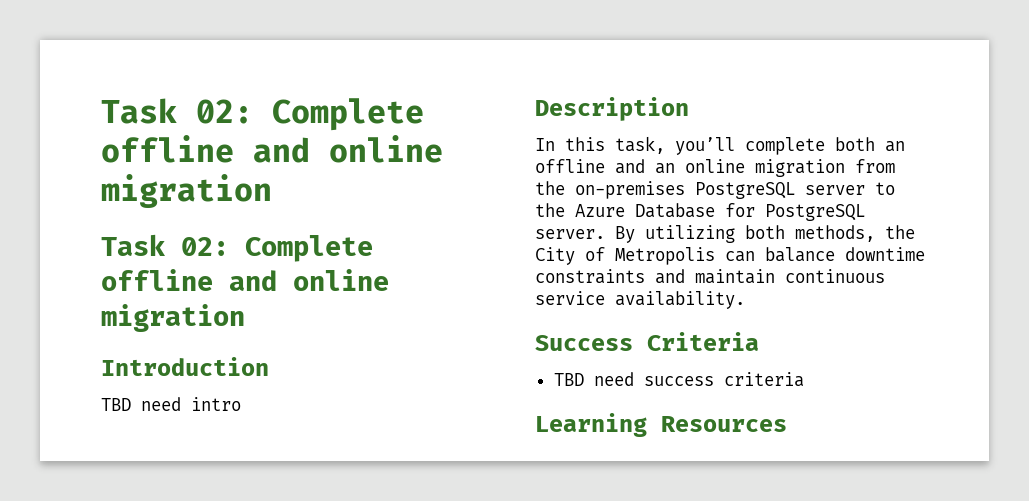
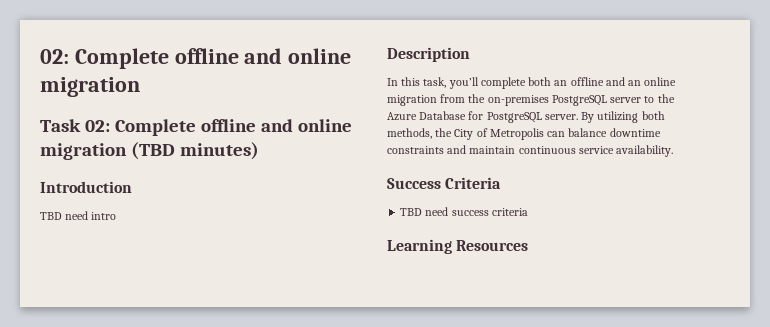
[101,98,177,124] Task -> (40, 56) none
(245, 318) none -> [130,142,259,160] (TBD minutes)

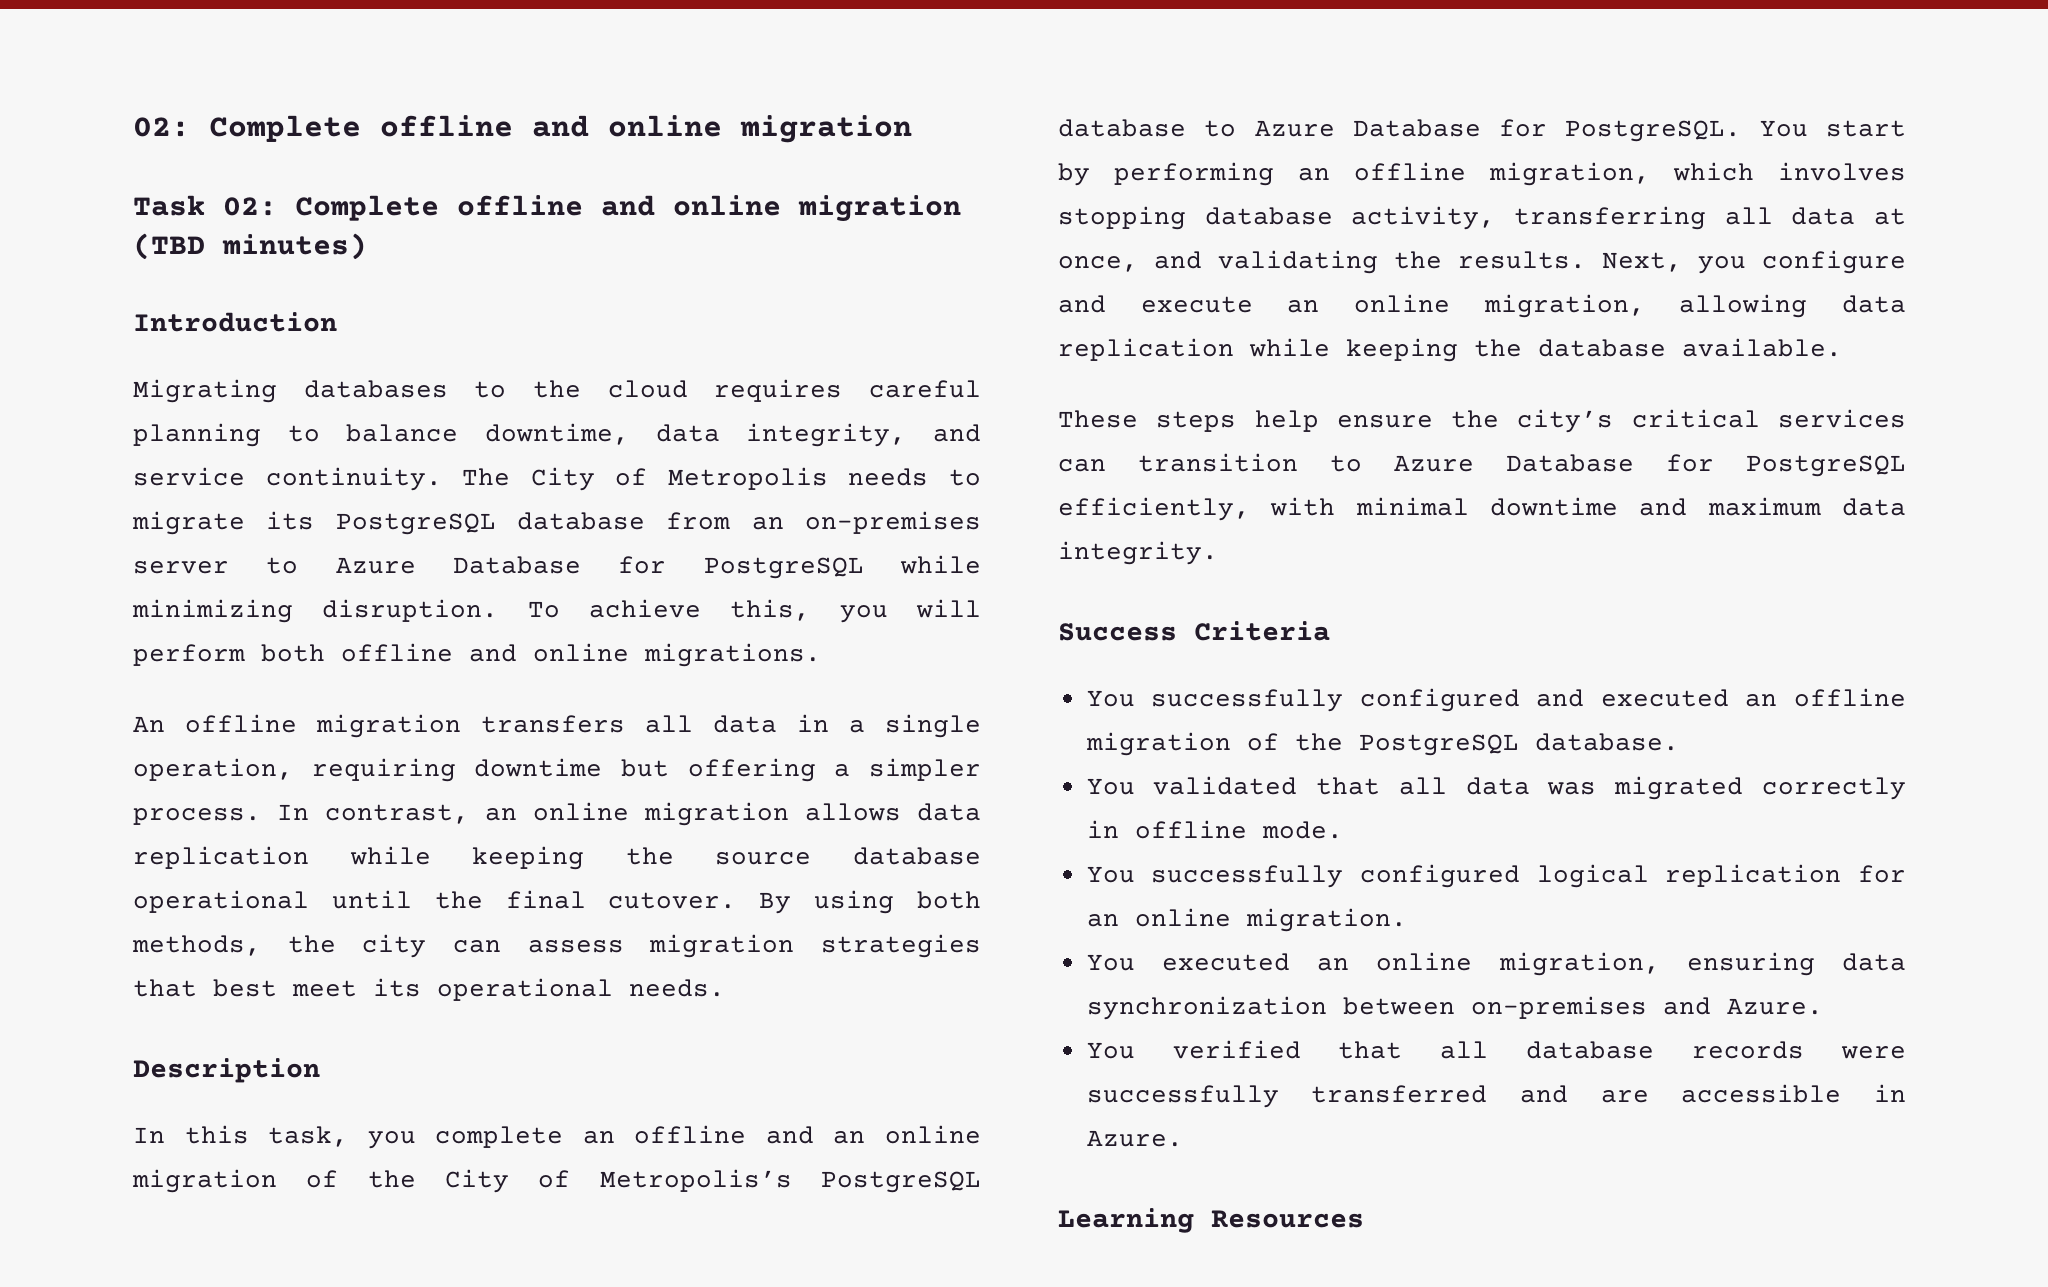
[40,211,117,220] TBD need intro -> [133,379,981,403] [133,423,981,447] [133,467,981,491] [132,511,982,535] [133,555,981,579] [132,599,982,623] [133,643,821,667] [133,714,981,738] [133,758,981,782] [133,802,981,826] [133,846,982,870] [133,890,981,914] [132,934,981,958] [133,978,725,1001] Migrating databases to the cloud requires careful planning to balance downtime, data integrity, and service continuity. The City of Metropolis needs to migrate its PostgreSQL database from an on-premises server to Azure Database for PostgreSQL while minimizing disruption. To achieve this, you will perform both offline and online migrations. // An offline migration transfers all data in a single operation, requiring downtime but offering a simpler process. In contrast, an online migration allows data replication while keeping the source database operational until the final cutover. By using both methods, the city can assess migration strategies that best meet its operational needs.
[448,77,552,89] you’ll complete both -> [367,1126,564,1149] you complete
[440,94,675,106] [387,111,665,123] [387,128,661,140] [387,145,674,157] [387,177,502,189] [400,207,528,216] from the on-premises PostgreSQL server to the Azure Database for PostgreSQL server. By utilizing both methods, the City of Metropolis can balance downtime constraints and maintain continuous service availability. // Success Criteria // TBD need success criteria -> [306,1169,981,1193] [1058,119,1906,142] [1058,162,1906,186] [1058,206,1906,230] [1058,250,1906,274] [1058,294,1906,318] [1058,338,1842,362] [1058,409,1906,433] [1058,453,1906,477] [1058,497,1906,521] [1058,541,1218,565] [1058,621,1330,641] [1086,688,1906,712] [1085,732,1679,756] [1086,776,1906,800] [1086,820,1343,839] [1086,864,1906,888] [1086,908,1407,932] [1086,952,1906,976] [1086,996,1823,1020] [1086,1040,1906,1059] [1086,1084,1906,1108] [1086,1130,1183,1147] of the City of Metropolis’s PostgreSQL database to Azure Database for PostgreSQL. You start by performing an offline migration, which involves stopping database activity, transferring all data at once, and validating the results. Next, you configure and execute an online migration, allowing data replication while keeping the database available. // These steps help ensure the city’s critical services can transition to Azure Database for PostgreSQL efficiently, with minimal downtime and maximum data integrity. // Success Criteria // You successfully configured and executed an offline migration of the PostgreSQL database. // You validated that all data was migrated correctly in offline mode. // You successfully configured logical replication for an online migration. // You executed an online migration, ensuring data synchronization between on-premises and Azure. // You verified that all database records were successfully transferred and are accessible in Azure.

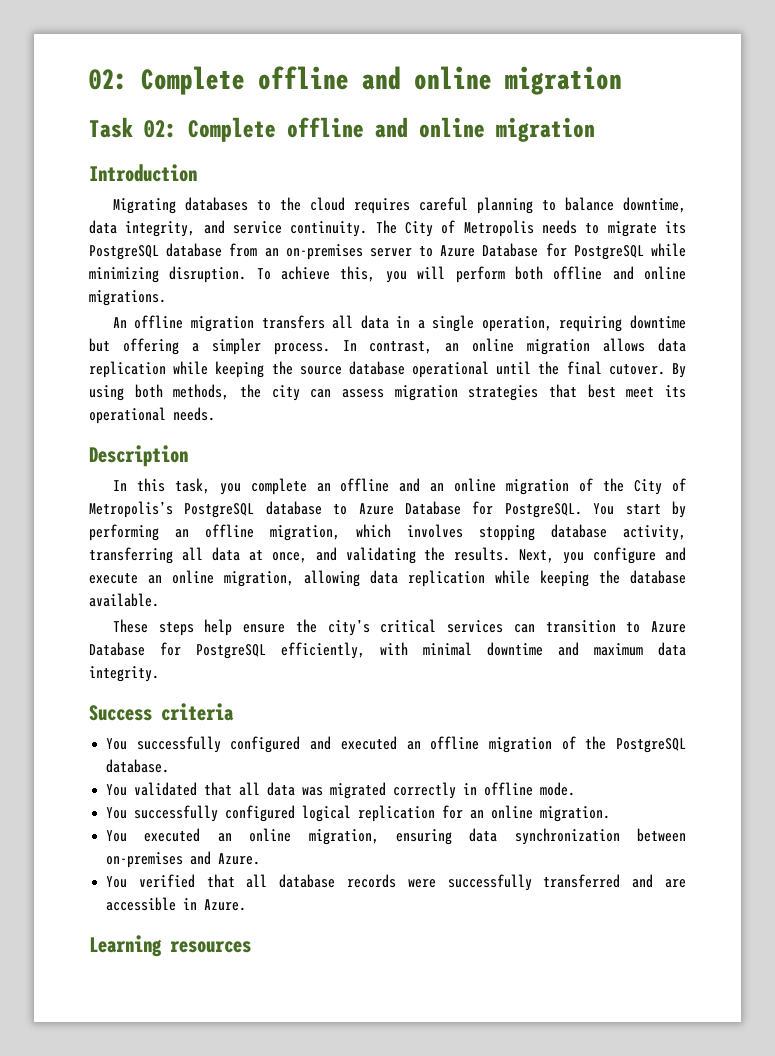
[133,233,367,260] (TBD minutes) -> (595, 129) none
[1194,621,1330,641] Criteria -> [161,703,234,721] criteria
[1211,1210,1364,1228] Resources -> [170,941,251,953] resources

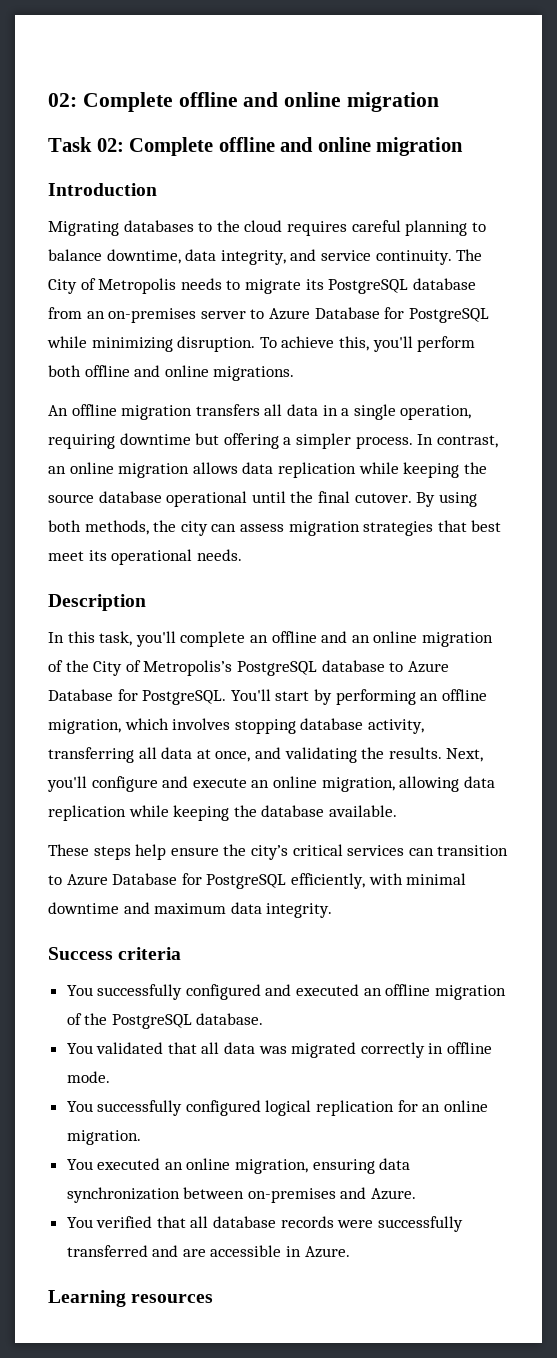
[385,266,446,283] you will -> [372,336,413,352] you'll
[219,483,241,495] you -> [135,631,176,647] you'll
[593,503,615,515] You -> [230,689,271,701] You'll
[563,552,585,564] you -> [47,776,87,792] you'll

